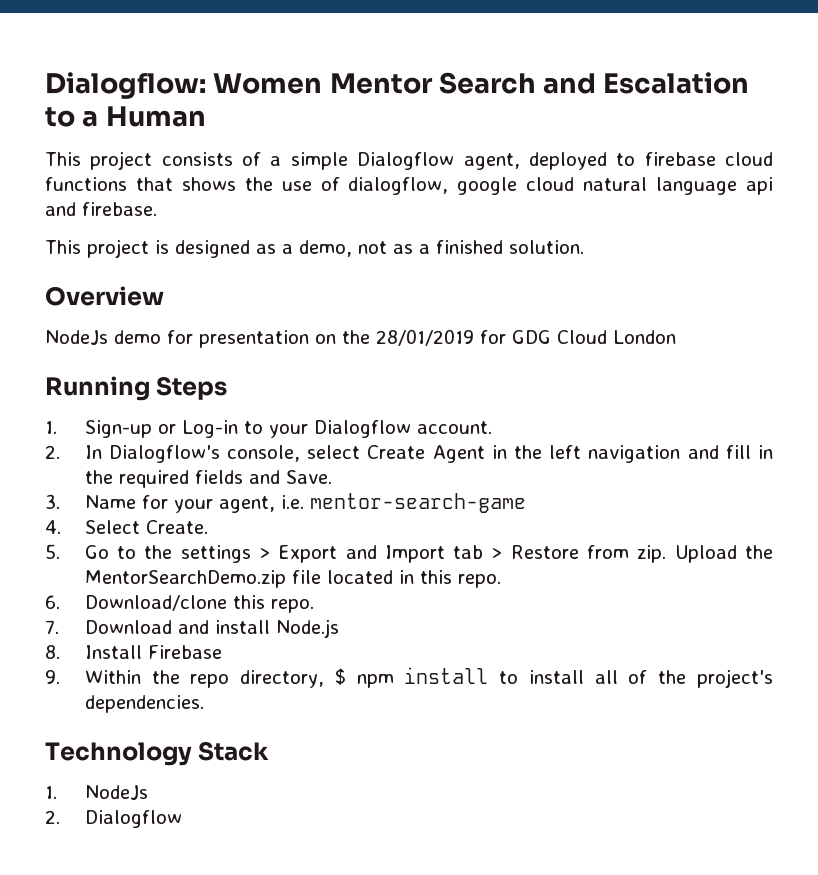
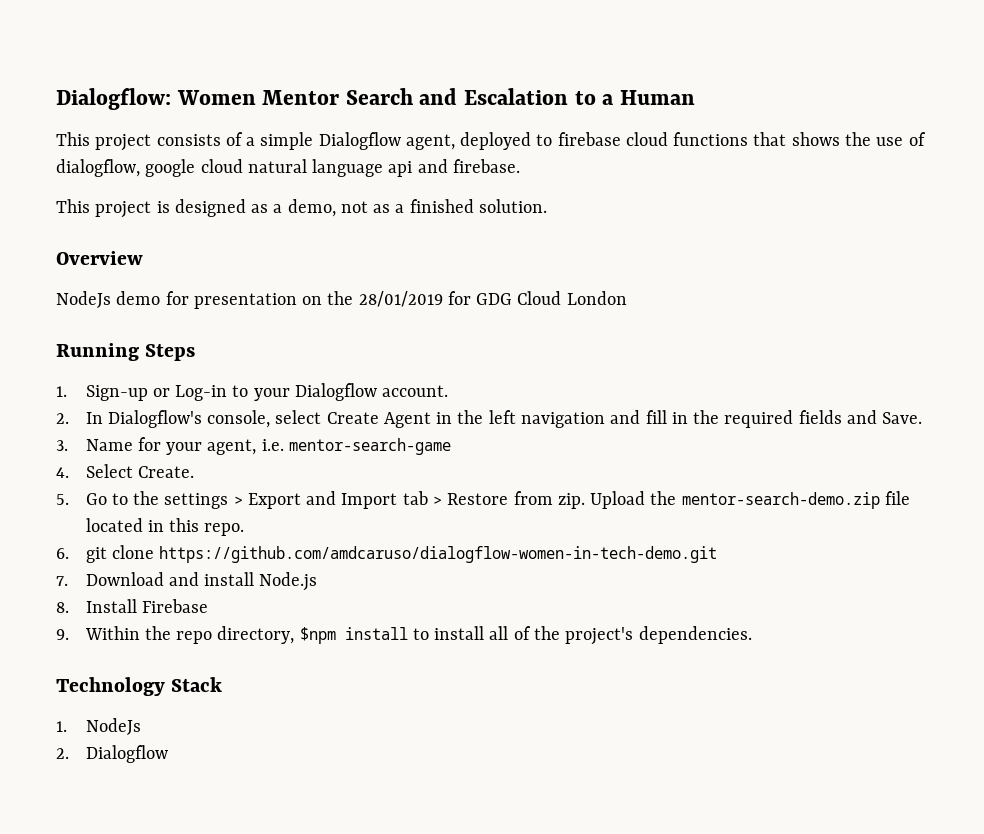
[84,570,286,588] MentorSearchDemo.zip -> [681,492,880,509] mentor-search-demo.zip
[84,595,314,613] Download/clone this repo. -> [85,545,718,563] git clone https://github.com/amdcaruso/dialogflow-women-in-tech-demo.git
[334,668,394,688] $ npm -> [299,627,336,644] $npm

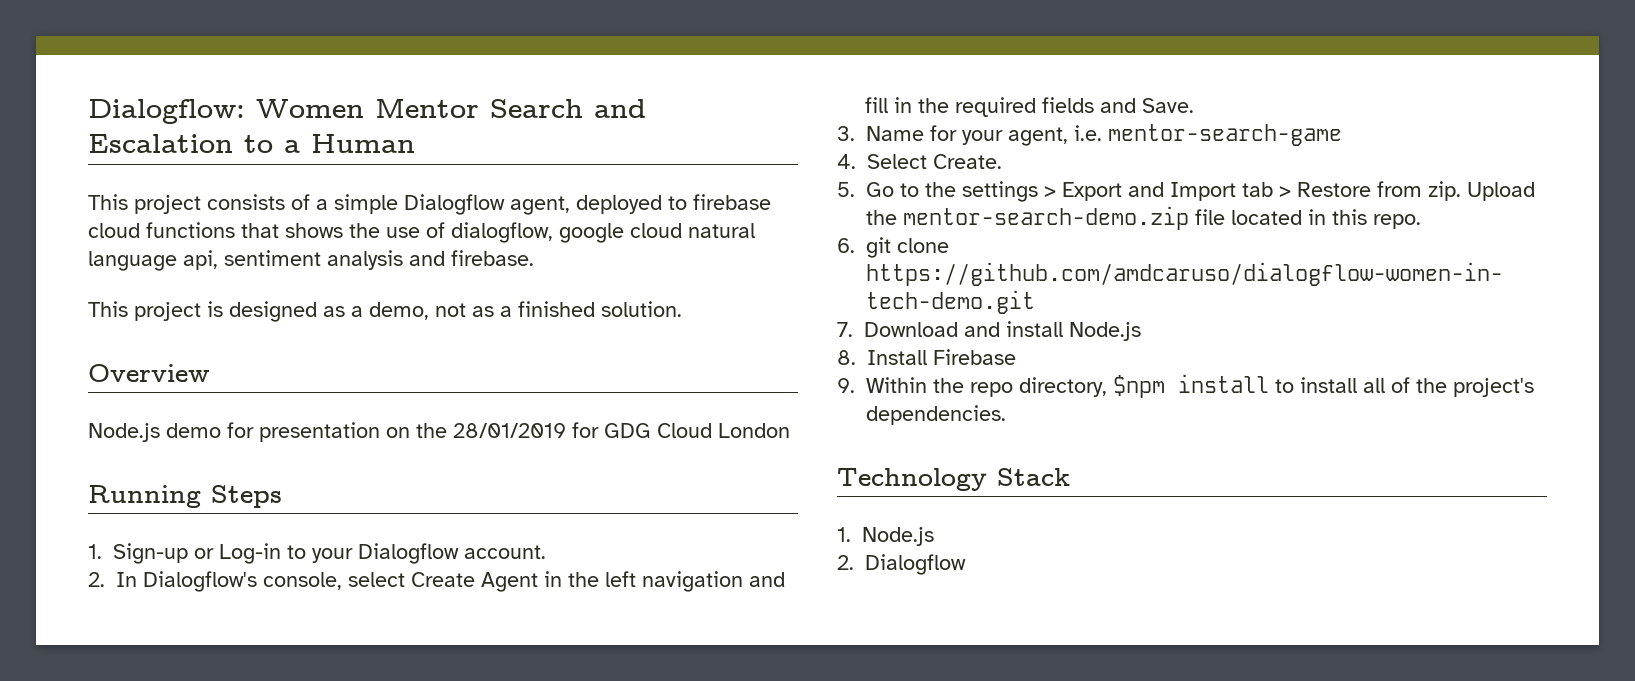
[388,161,413,177] api -> [183,250,403,270] api, sentiment analysis
[56,291,111,308] NodeJs -> [88,423,160,442] Node.js
[85,718,141,735] NodeJs -> [862,527,935,546] Node.js

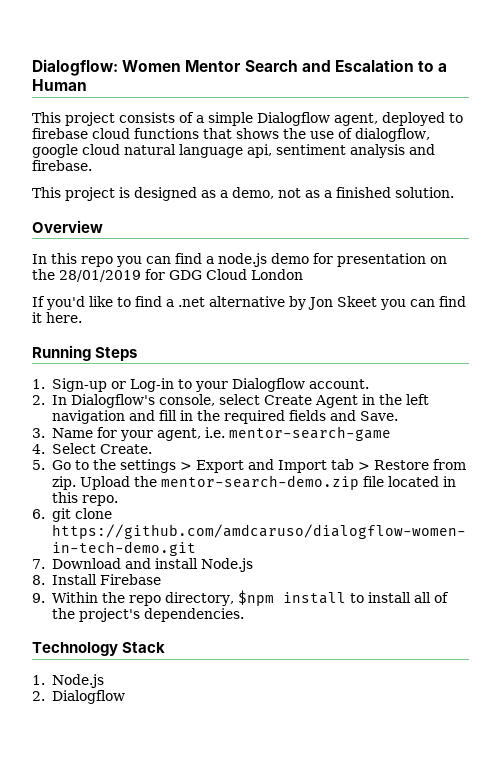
[88,423,160,442] Node.js -> [32,253,267,267] In this repo you can find a node.js
(790, 430) none -> [32,296,466,310] [32,312,82,323] // If you'd like to find a .net alternative by Jon Skeet you can find it here.

